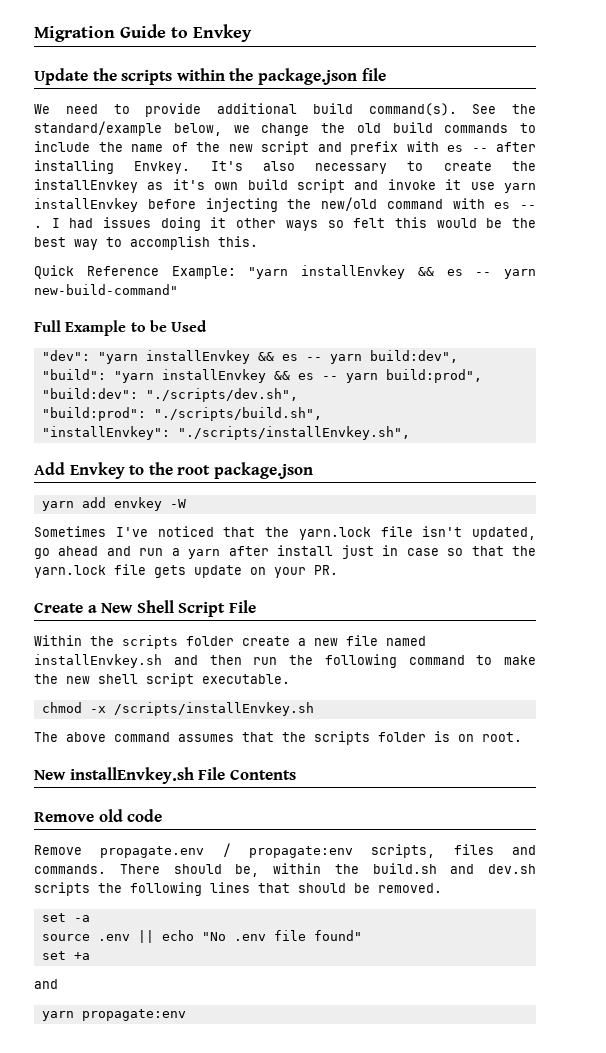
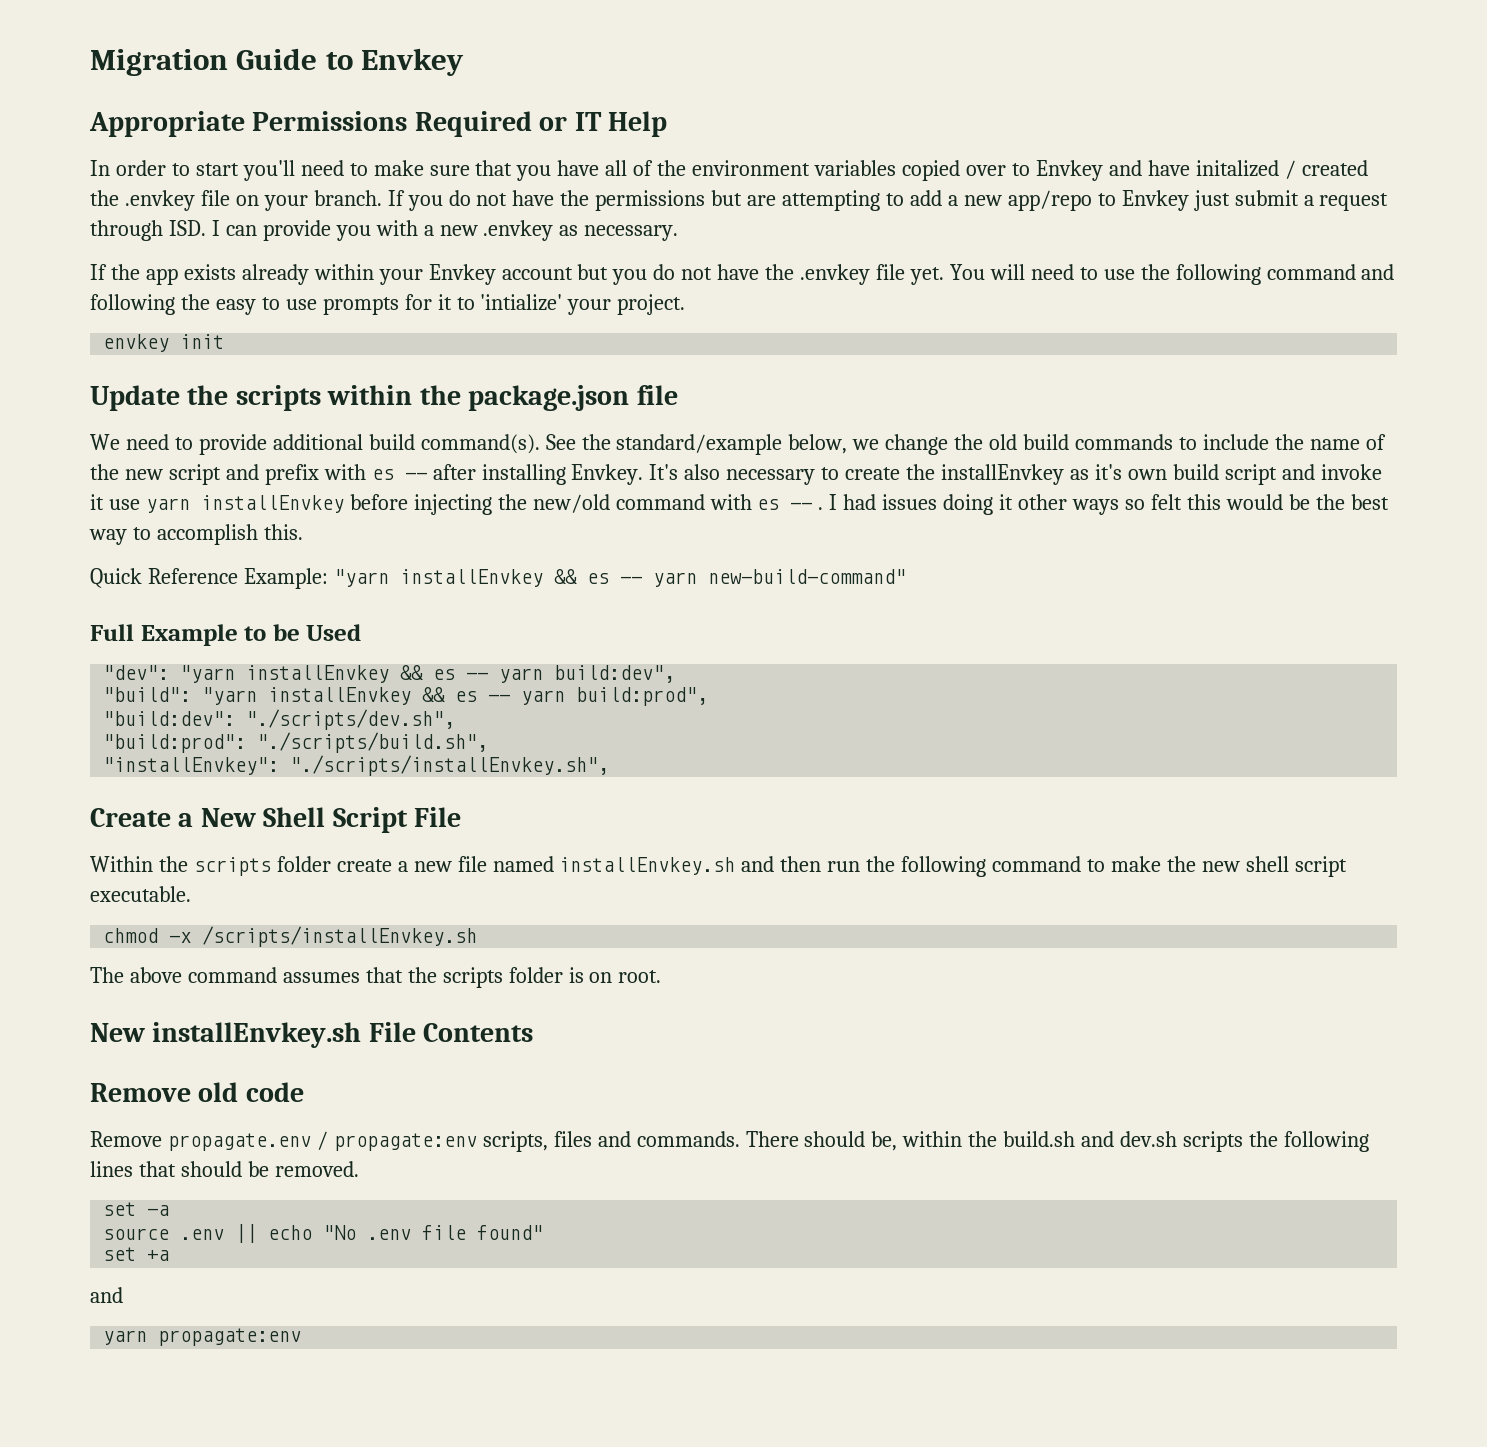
(252, 33) none -> [89,111,668,137] [90,160,1368,181] [90,190,1389,211] [90,220,679,241] [90,264,1395,285] [90,294,686,315] [103,334,225,352] // Appropriate Permissions Required or IT Help // In order to start you'll need to make sure that you have all of the environment variables copied over to Envkey and have initalized / created the .envkey file on your branch. If you do not have the permissions but are attempting to add a new app/repo to Envkey just submit a request through ISD. I can provide you with a new .envkey as necessary. // If the app exists already within your Envkey account but you do not have the .envkey file yet. You will need to use the following command and following the easy to use prompts for it to 'intialize' your project. // envkey init
[34,462,313,479] [41,497,186,511] [34,526,536,540] [34,545,536,559] [34,564,338,578] // Add Envkey to the root package.json // yarn add envkey -W // Sometimes I've noticed that the yarn.lock file isn't updated, go ahead and run a yarn after install just in case so that the yarn.lock file gets update on your PR. -> (610, 765) none

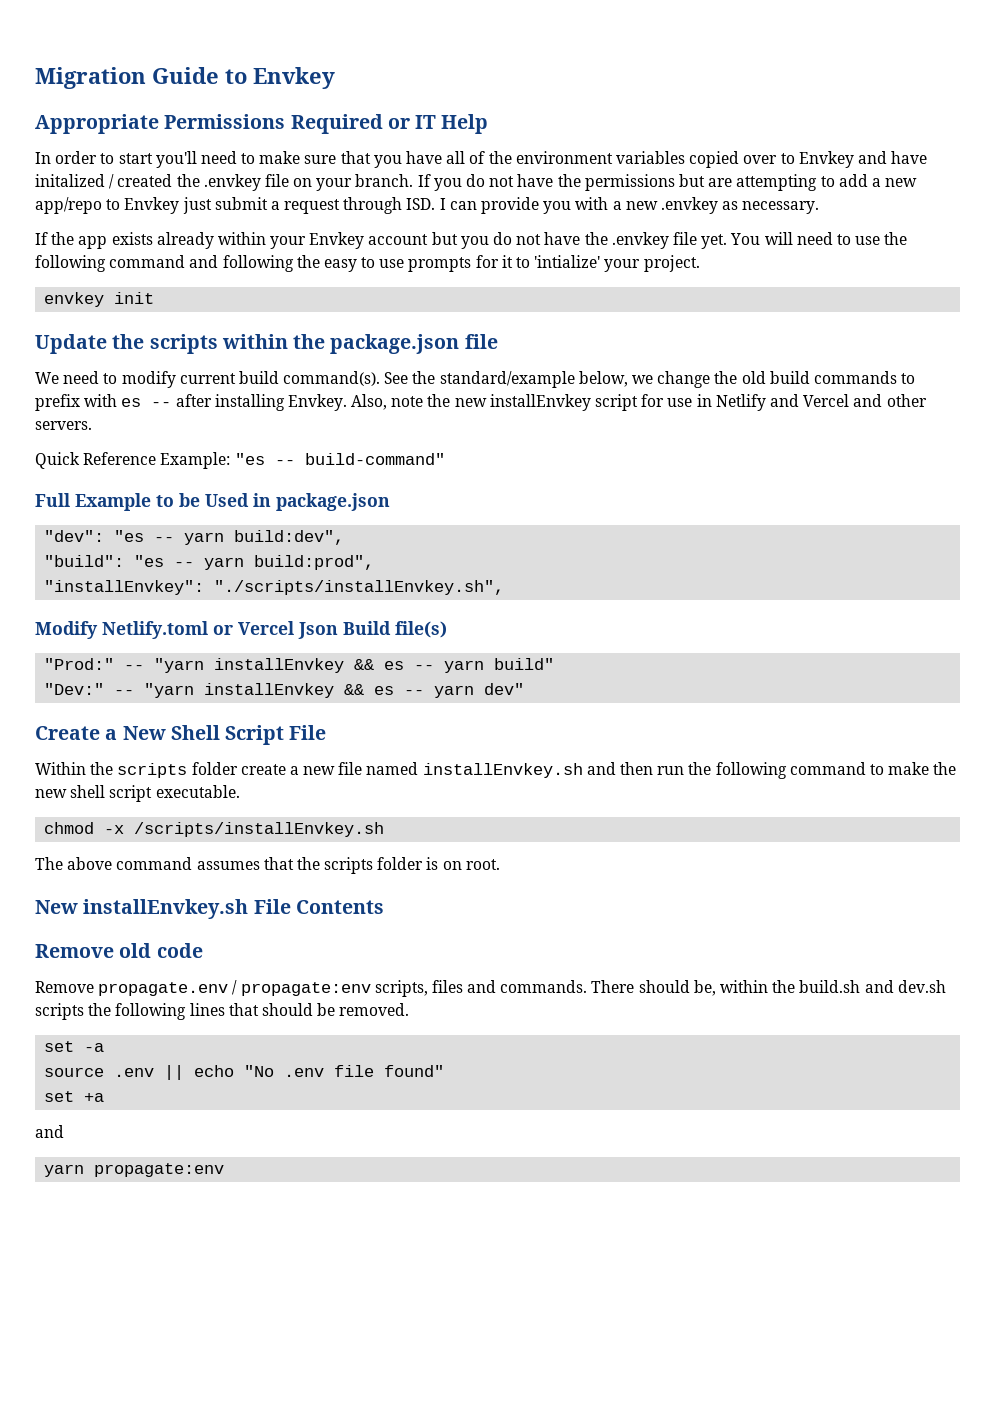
[198,434,363,455] provide additional -> [121,371,236,388] modify current
[1202,434,1386,450] [90,464,259,485] include the name of the new script and -> (916, 378) none
[649,464,1382,485] [90,494,1389,515] [89,524,303,545] [90,568,906,589] [90,624,362,646] [103,665,676,683] [103,687,709,706] [103,709,456,730] [103,732,489,753] [103,755,610,776] It's also necessary to create the installEnvkey as it's own build script and invoke it use yarn installEnvkey before injecting the new/old command with es -- . I had issues doing it other ways so felt this would be the best way to accomplish this. // Quick Reference Example: "yarn installEnvkey && es -- yarn new-build-command" // Full Example to be Used // "dev": "yarn installEnvkey && es -- yarn build:dev", // "build": "yarn installEnvkey && es -- yarn build:prod", // "build:dev": "./scripts/dev.sh", // "build:prod": "./scripts/build.sh", // "installEnvkey": "./scripts/installEnvkey.sh", -> [351,394,927,411] [35,421,92,430] [35,452,445,469] [35,493,390,511] [44,530,345,545] [44,555,375,570] [44,580,505,595] [35,621,447,639] [44,658,555,673] [44,683,525,698] Also, note the new installEnvkey script for use in Netlify and Vercel and other servers. // Quick Reference Example: "es -- build-command" // Full Example to be Used in package.json // "dev": "es -- yarn build:dev", // "build": "es -- yarn build:prod", // "installEnvkey": "./scripts/installEnvkey.sh", // Modify Netlify.toml or Vercel Json Build file(s) // "Prod:" -- "yarn installEnvkey && es -- yarn build" // "Dev:" -- "yarn installEnvkey && es -- yarn dev"

